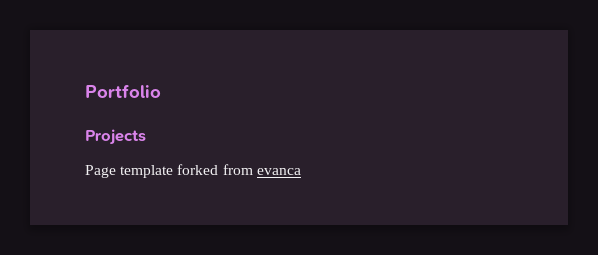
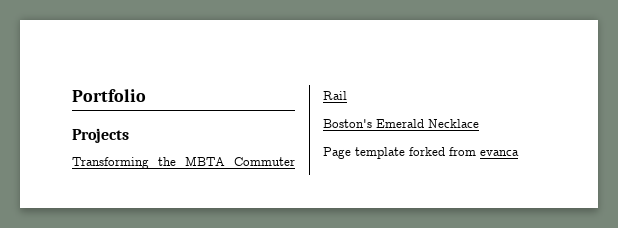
(146, 137) none -> [72,156,295,169] [323,91,347,100] [323,119,479,128] // Transforming the MBTA Commuter Rail // Boston's Emerald Necklace

